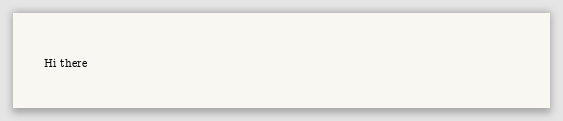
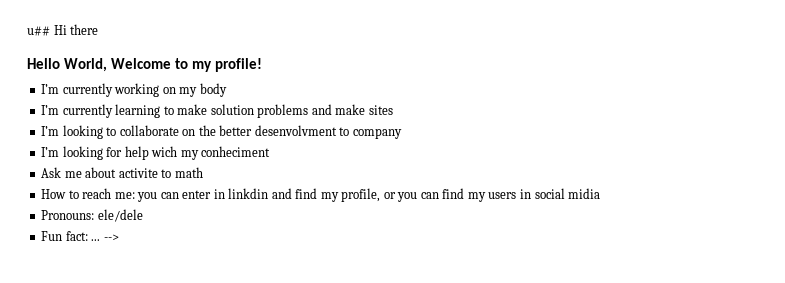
(44, 63) none -> [27,26,50,36] u##
(87, 63) none -> [27,58,263,72] [41,83,227,97] [41,104,393,118] [41,125,402,139] [41,146,271,160] [41,167,203,178] [41,188,601,202] [41,209,143,222] [41,231,119,241] // Hello World, Welcome to my profile! // I’m currently working on my body // I’m currently learning to make solution problems and make sites // I’m looking to collaborate on the better desenvolvment to company // I’m looking for help wich my conheciment // Ask me about activite to math // How to reach me: you can enter in linkdin and find my profile, or you can find my users in social midia // Pronouns: ele/dele // Fun fact: ... -->

